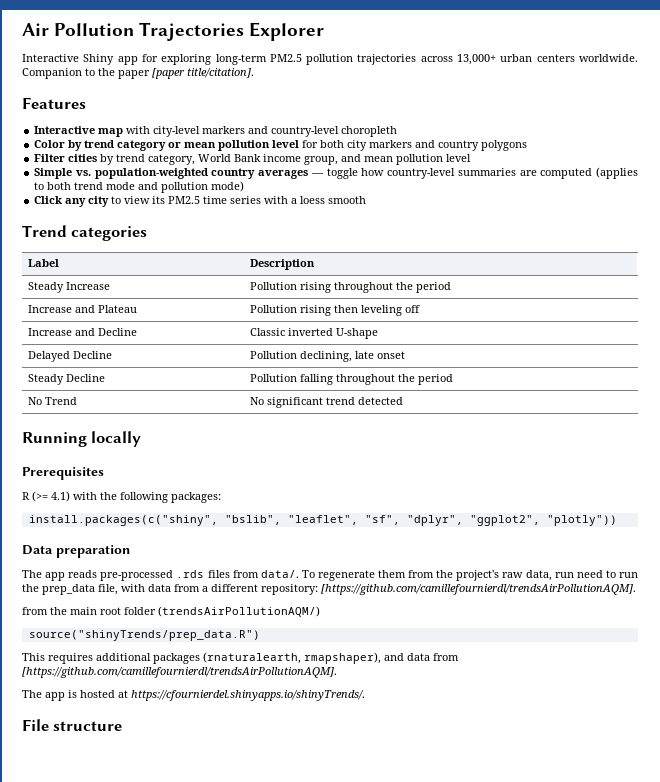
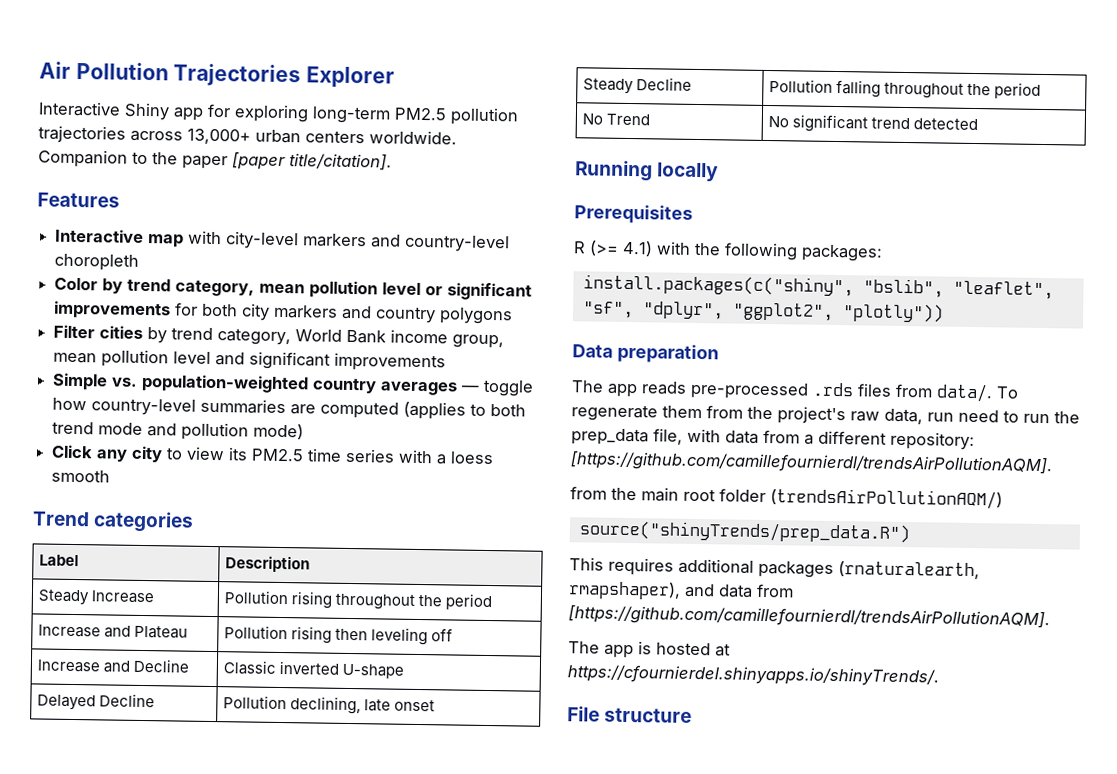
[117,140,300,151] category or mean pollution level -> [175,279,533,301] [53,300,172,320] category, mean pollution level or significant improvements
[341,154,472,165] and mean pollution level -> [53,349,447,372] mean pollution level and significant improvements

